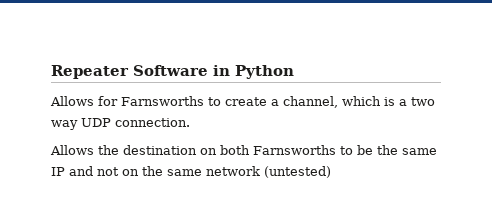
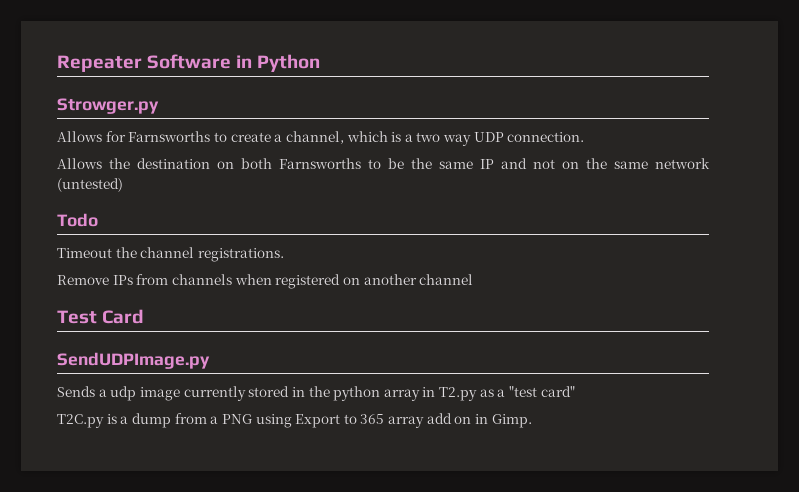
(294, 72) none -> [57,98,159,114] // Strowger.py
(331, 172) none -> [57,213,98,227] [57,247,284,262] [57,274,474,289] [57,309,145,324] [57,352,210,369] [57,386,575,401] [57,413,532,428] // Todo // Timeout the channel registrations. // Remove IPs from channels when registered on another channel // Test Card // SendUDPImage.py // Sends a udp image currently stored in the python array in T2.py as a "test card" // T2C.py is a dump from a PNG using Export to 365 array add on in Gimp.

